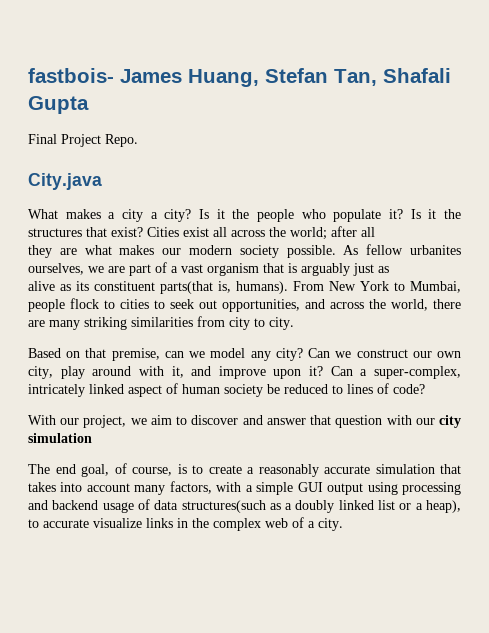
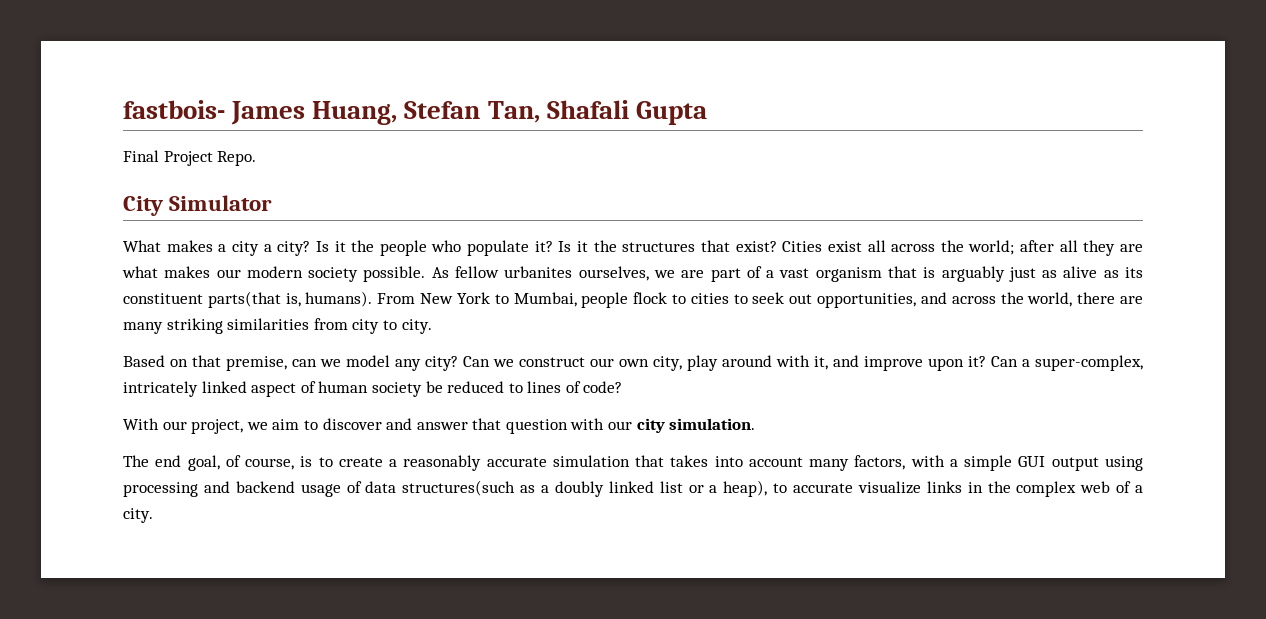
[28,173,102,190] City.java -> [123,195,273,216] City Simulator
(375, 232) // -> (1078, 246) none
(389, 269) // -> (1058, 274) none
[28,433,92,443] simulation -> [669,418,756,430] simulation.

